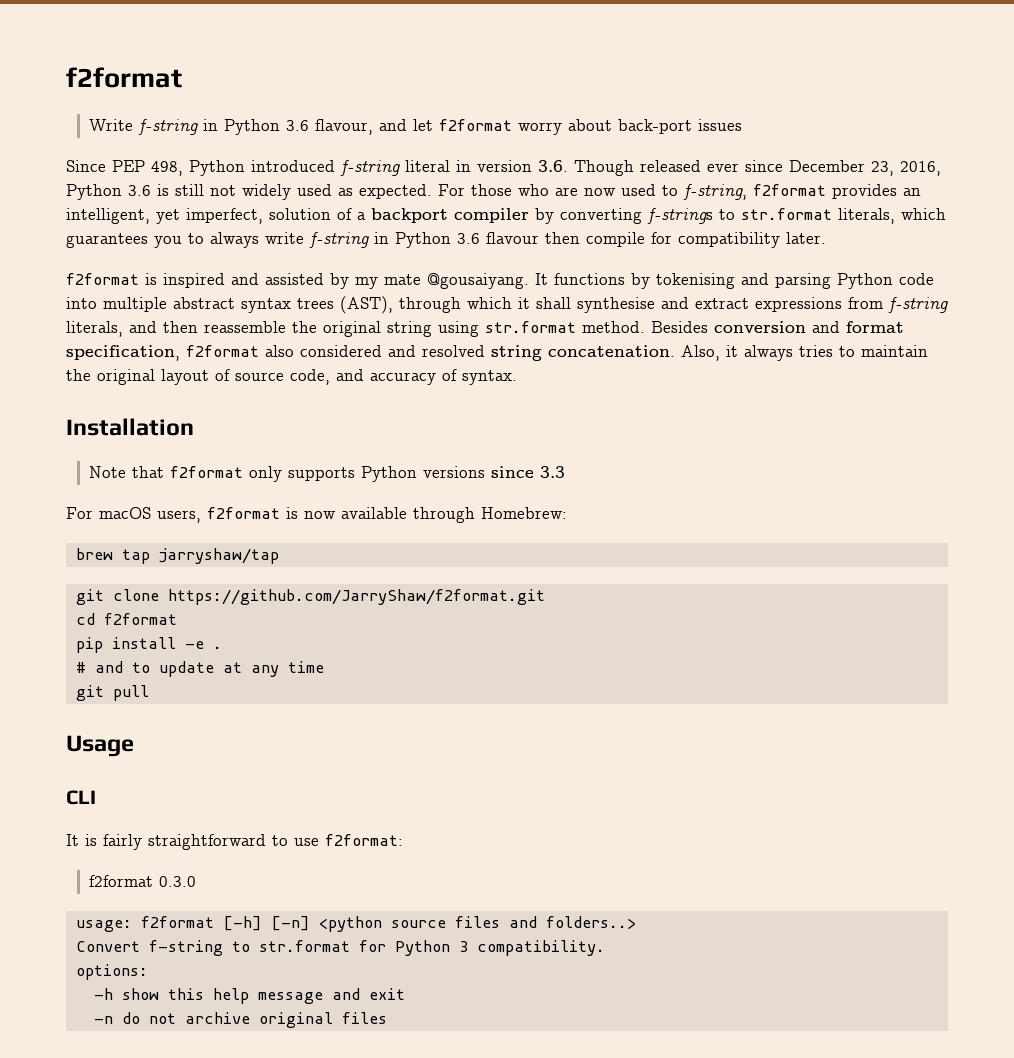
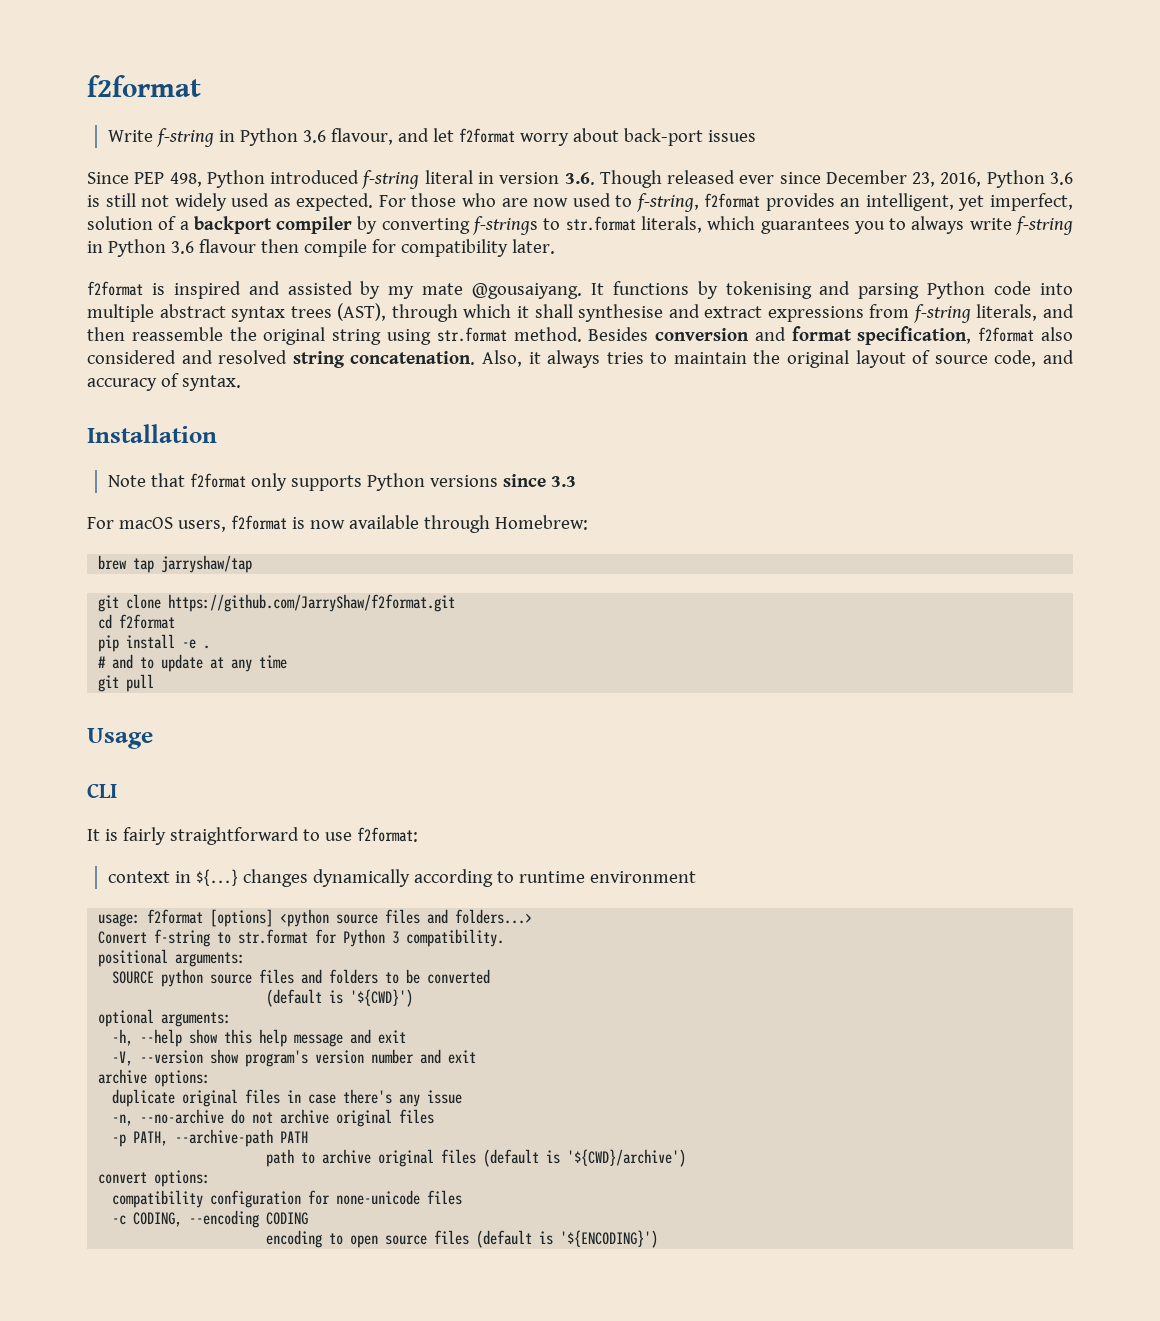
[88,875,196,887] f2format 0.3.0 -> [107,869,696,887] context in ${...} changes dynamically according to runtime environment
[222,916,310,931] [-h] [-n] -> [210,909,274,927] [options]
[545,916,636,929] folders..> -> [455,909,533,924] folders...>
[75,964,148,980] [93,988,113,1000] options: // -h -> [98,949,246,967] [112,969,491,987] [266,989,414,1007] [98,1009,232,1027] [112,1029,183,1047] positional arguments: // SOURCE python source files and folders to be converted // (default is '${CWD}') // optional arguments: // -h, --help
[93,1016,113,1024] -n -> [112,1049,477,1067] [98,1069,211,1087] [112,1089,463,1107] [112,1109,225,1126] -V, --version show program's version number and exit // archive options: // duplicate original files in case there's any issue // -n, --no-archive
(387, 1018) none -> [112,1129,309,1147] [266,1149,687,1167] [98,1170,211,1187] [112,1190,463,1208] [112,1210,309,1228] [266,1230,659,1248] // -p PATH, --archive-path PATH // path to archive original files (default is '${CWD}/archive') // convert options: // compatibility configuration for none-unicode files // -c CODING, --encoding CODING // encoding to open source files (default is '${ENCODING}')

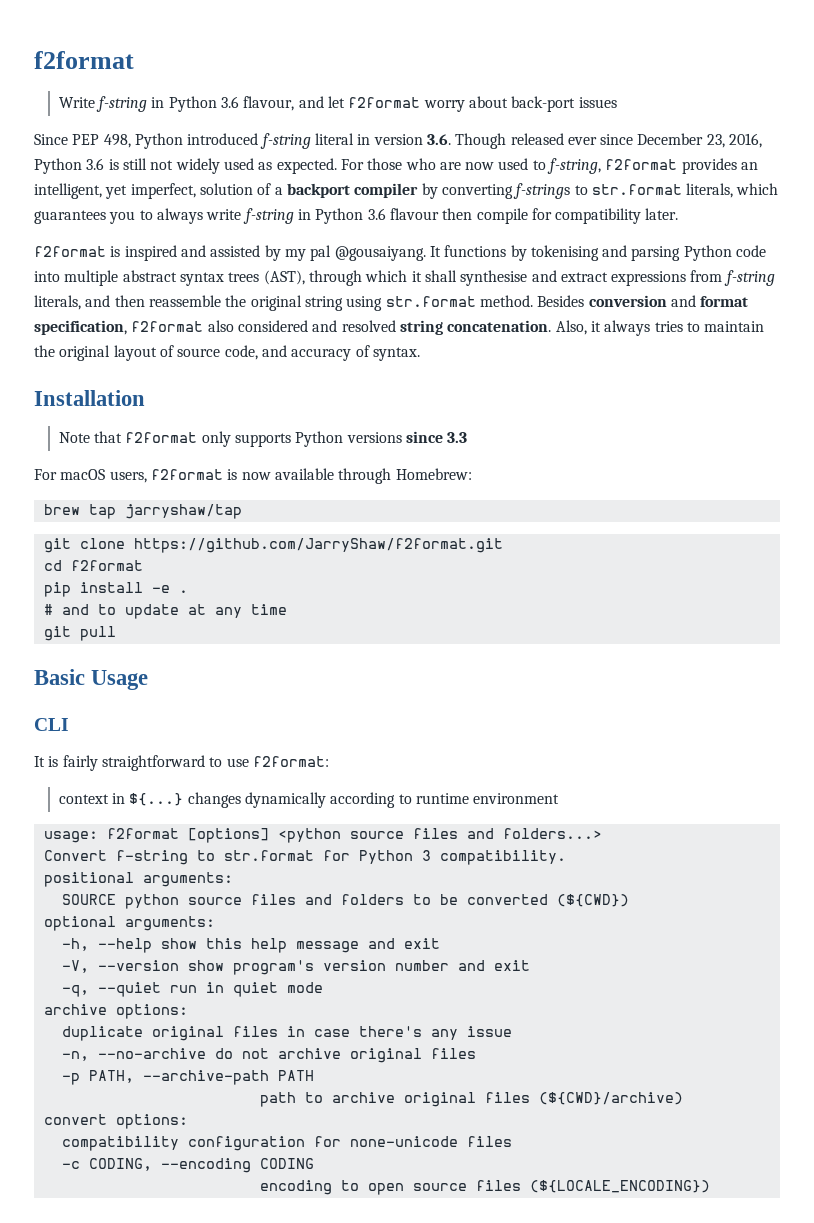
[422,283,464,295] mate -> [310,245,332,261] pal
(155, 683) none -> [34,669,85,685] Basic
[266,989,414,1007] // (default is '${CWD}') -> [556,894,629,907] (${CWD})
(477, 1057) none -> [61,982,323,997] // -q, --quiet run in quiet mode
[483,1149,687,1167] (default is '${CWD}/archive') -> [538,1092,683,1105] (${CWD}/archive)
[476,1230,659,1248] (default is '${ENCODING}') -> [529,1180,710,1193] (${LOCALE_ENCODING})

